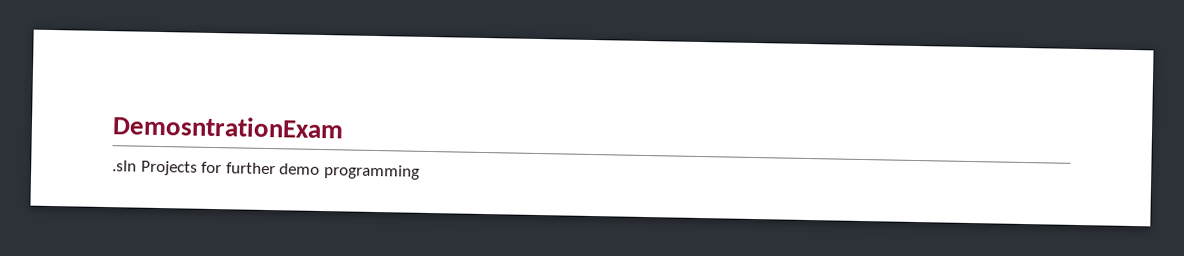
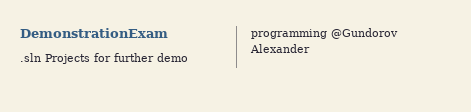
[112,115,344,139] DemosntrationExam -> [20,28,168,38] DemonstrationExam
(420, 172) none -> [331,28,398,39] [250,44,310,53] @Gundorov Alexander

